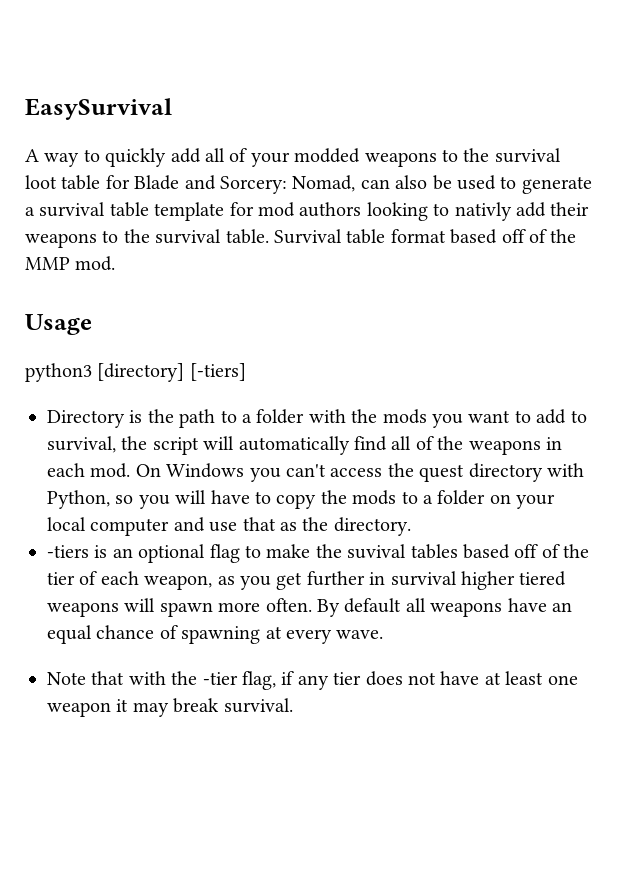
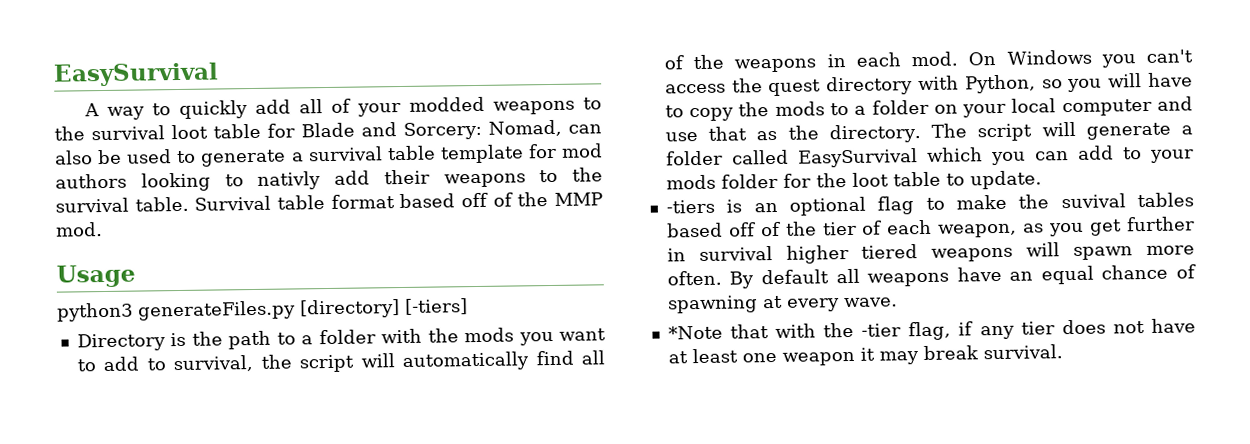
(92, 372) none -> [138,300,296,321] generateFiles.py
(411, 526) none -> [931,121,1194,142] [665,145,1194,168] [665,170,1042,190] The script will generate a folder called EasySurvival which you can add to your mods folder for the loot table to update.
[47,672,86,685] Note -> [667,325,723,340] *Note

